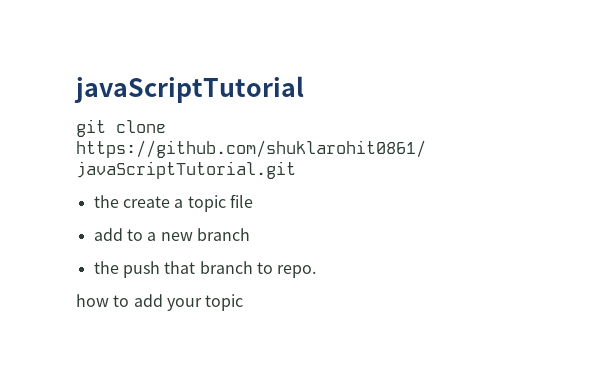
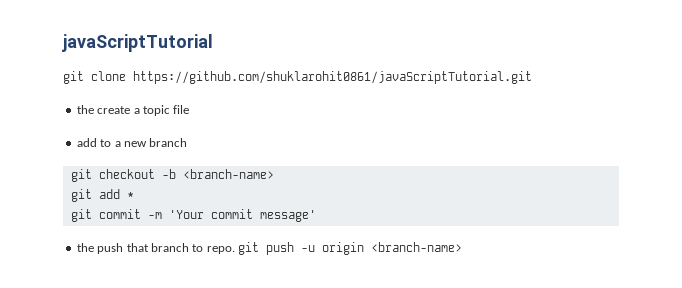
(250, 234) none -> [70,169,274,182] [70,189,134,202] [70,209,316,222] // git checkout -b <branch-name> // git add * // git commit -m 'Your commit message'
[76,294,244,311] // how to add your topic -> [238,242,462,255] git push -u origin <branch-name>

